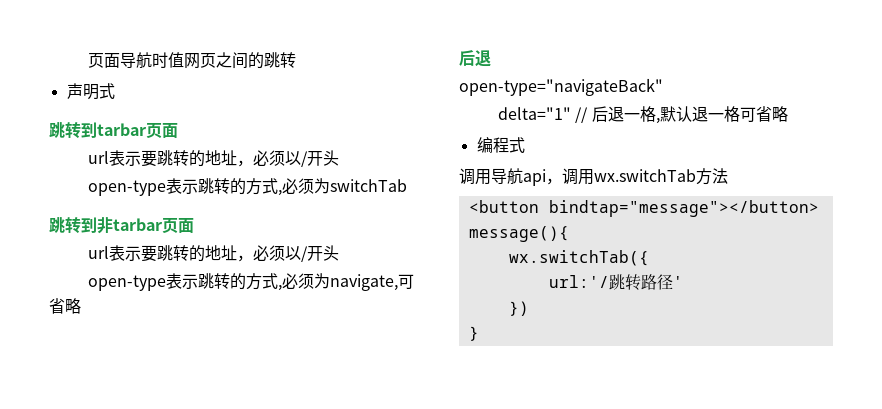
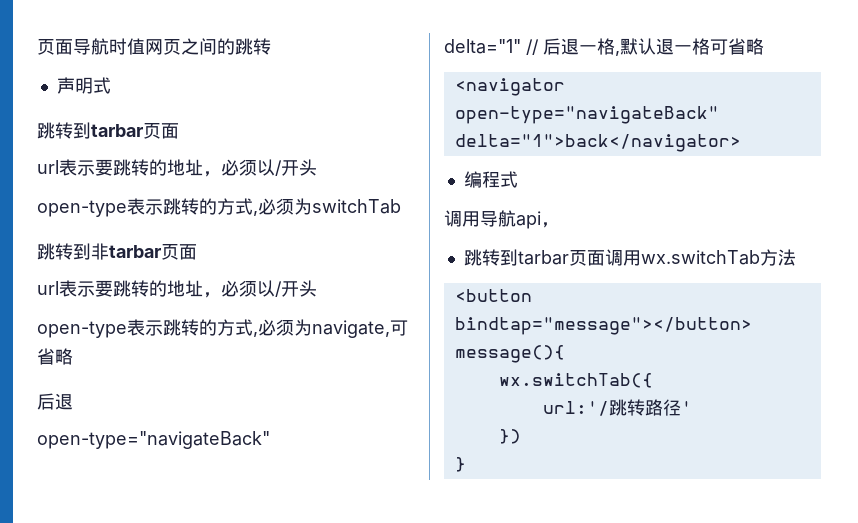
(788, 114) none -> [454,78,565,96] [454,106,719,124] [454,134,741,152] // <navigator open-type="navigateBack" delta="1">back</navigator>
(562, 181) none -> [463,249,605,266] // 跳转到tarbar页面

